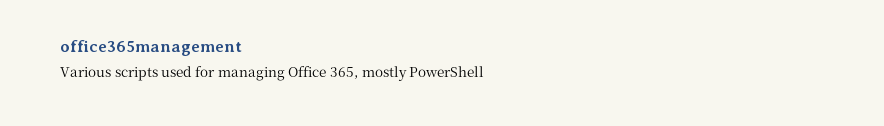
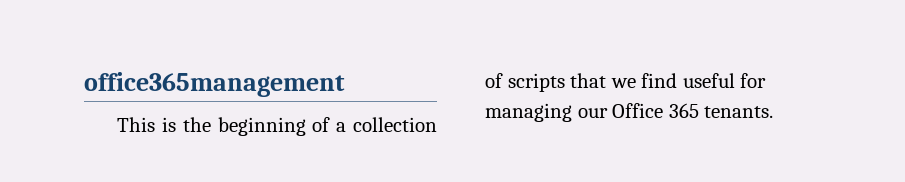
[60,66,485,81] Various scripts used for managing Office 365, mostly PowerShell -> [117,117,438,136] [485,73,767,92] [485,103,774,122] This is the beginning of a collection of scripts that we find useful for managing our Office 365 tenants.

